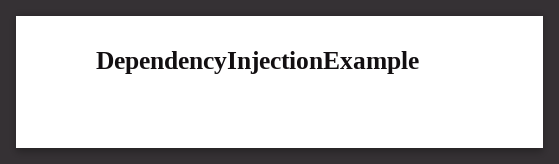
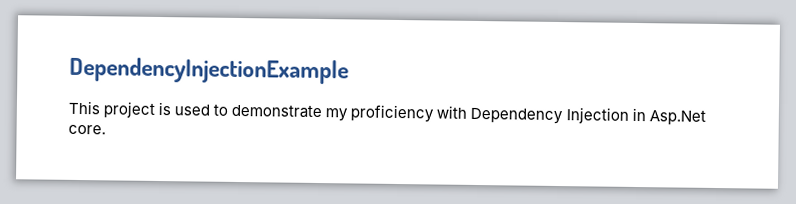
(419, 62) none -> [68,100,706,125] [68,124,106,135] // This project is used to demonstrate my proficiency with Dependency Injection in Asp.Net core.

